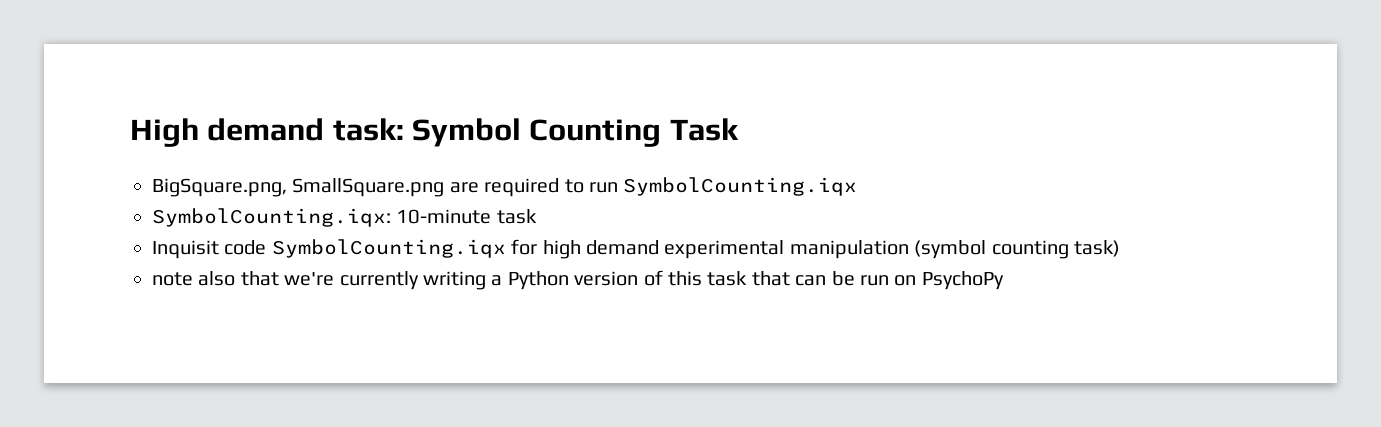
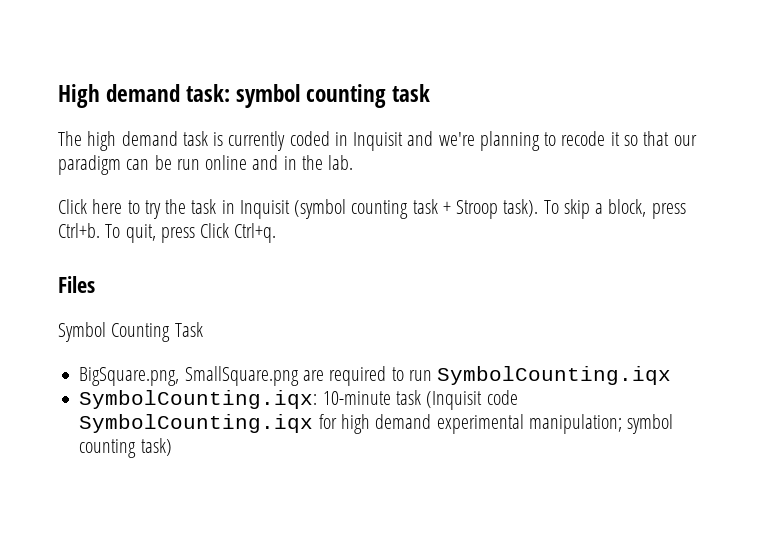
(404, 129) none -> [236,84,431,108] [58,131,697,151] [58,155,354,175] [58,199,686,219] [58,223,277,243] [58,276,95,293] symbol counting task // The high demand task is currently coded in Inquisit and we're planning to recode it so that our paradigm can be run online and in the lab. // Click here to try the task in Inquisit (symbol counting task + Stroop task). To skip a block, press Ctrl+b. To quit, press Click Ctrl+q. // Files //
[152,240,219,259] // Inquisit -> [426,391,483,410] (Inquisit
[789,240,987,259] manipulation (symbol -> [528,414,674,434] manipulation; symbol
[152,270,1004,290] // note also that we're currently writing a Python version of this task that can be run on PsychoPy -> (172, 447) none

